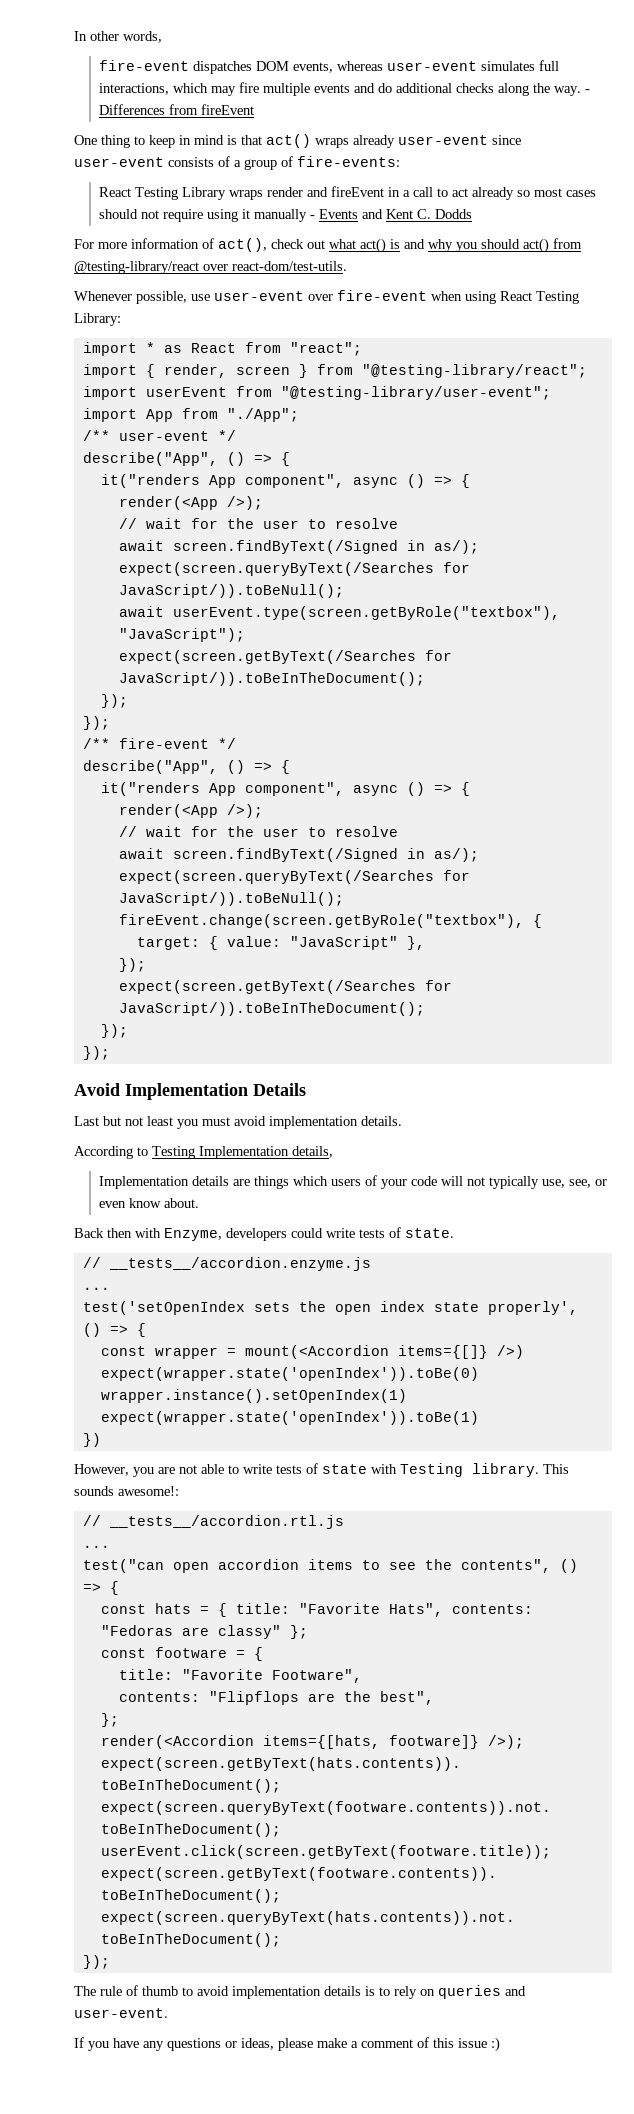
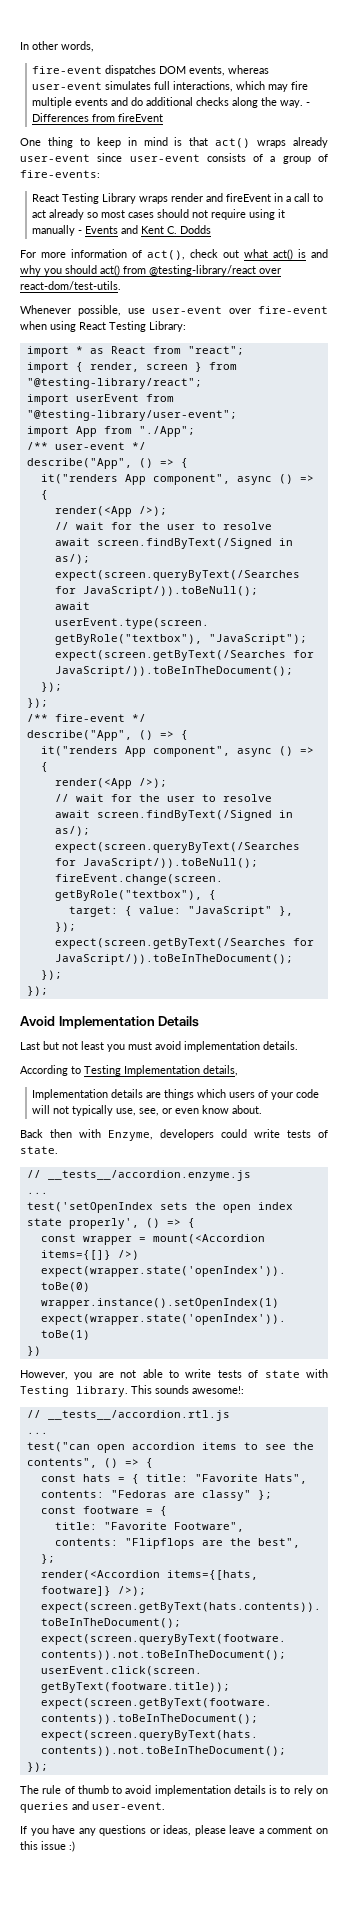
[317,2038,347,2048] make -> [229,1825,256,1834] leave
[417,2037,429,2048] of -> [315,1828,328,1834] on

